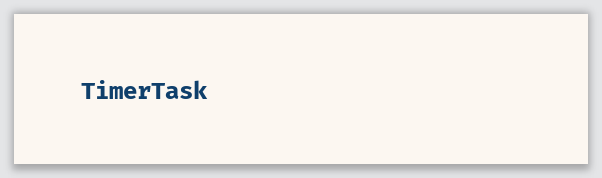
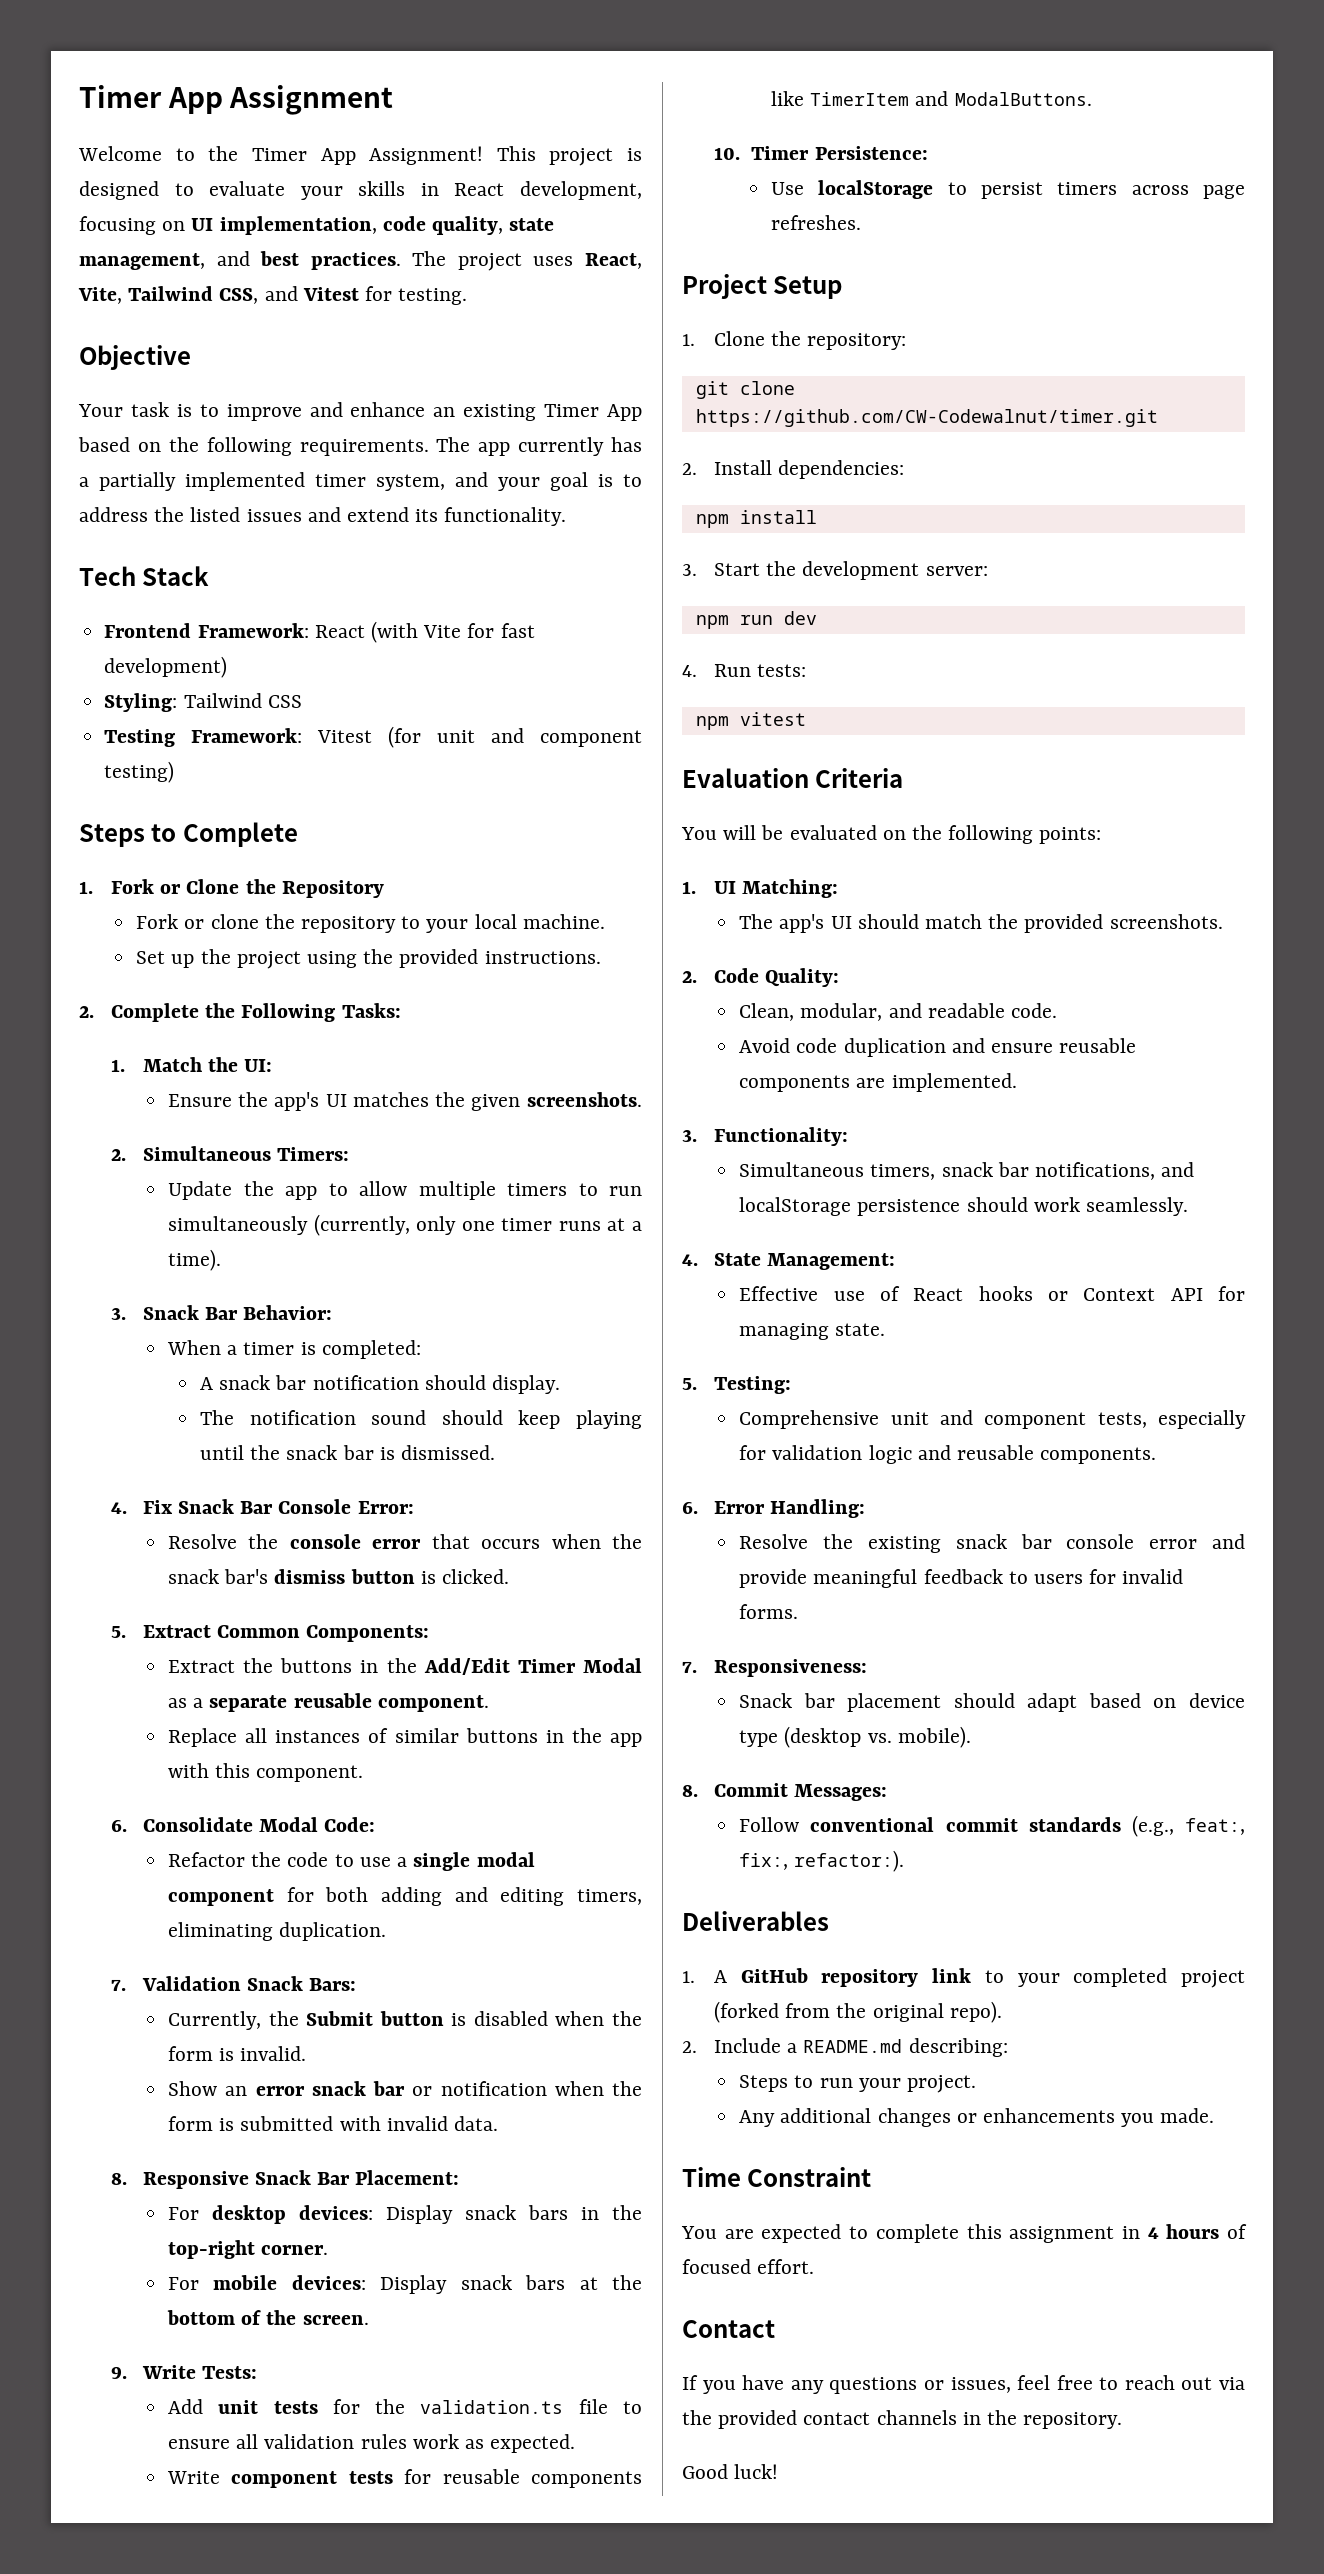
[81,80,208,99] TimerTask -> [79,85,394,115] [78,146,642,166] [79,181,642,200] [79,216,555,235] [79,251,642,271] [78,286,468,305] [79,345,191,370] [78,402,642,421] [78,437,642,456] [79,472,642,491] [79,507,567,526] [79,566,210,586] [104,621,535,643] [104,656,228,678] [104,693,302,712] [104,726,642,748] [104,761,175,783] [79,822,298,847] [79,879,384,898] [136,914,605,933] [136,949,601,969] [79,1003,401,1022] [110,1057,273,1072] [168,1092,642,1111] [110,1146,349,1161] [168,1181,643,1200] [168,1214,642,1236] [168,1249,222,1271] [110,1305,333,1320] [167,1340,421,1359] [199,1375,560,1394] [199,1410,643,1429] [199,1445,495,1460] [110,1499,414,1514] [168,1534,642,1549] [168,1569,510,1584] [110,1625,430,1642] [168,1658,642,1675] [168,1693,489,1712] [168,1728,643,1747] [168,1763,364,1782] [110,1817,376,1832] [168,1852,535,1871] [168,1887,642,1906] [168,1922,387,1941] [110,1976,357,1991] [168,2011,642,2030] [168,2046,307,2061] [168,2081,643,2096] [168,2116,499,2131] [110,2170,460,2189] [168,2205,642,2224] [168,2240,329,2259] [168,2275,642,2294] [167,2310,369,2325] [110,2365,257,2379] [168,2399,642,2414] [168,2434,576,2453] [167,2469,642,2488] [771,91,1092,106] [713,146,928,160] [771,180,1245,199] [771,215,862,230] [682,274,843,299] [682,331,907,350] [695,381,795,399] [695,409,1158,427] [682,460,905,479] [695,510,817,528] [682,561,988,580] [695,611,817,629] [682,664,807,677] [695,712,806,730] [682,768,904,788] [681,825,1102,844] [682,879,839,898] [739,914,1223,933] [682,968,840,987] [739,1003,1058,1021] [739,1038,1137,1057] [739,1073,1017,1092] [682,1127,848,1146] [739,1162,1195,1180] [739,1197,1189,1216] [682,1253,896,1270] [739,1286,1245,1301] [739,1323,886,1340] [682,1376,791,1394] [739,1410,1246,1429] [739,1445,1157,1464] [682,1499,866,1518] [739,1534,1245,1553] [739,1569,1184,1588] [739,1604,799,1619] [682,1659,867,1677] [739,1693,1245,1712] [739,1726,971,1748] [682,1783,888,1801] [739,1815,1245,1837] [739,1850,905,1872] [682,1911,829,1931] [682,1968,1245,1988] [713,2001,1002,2023] [682,2038,1008,2057] [739,2075,977,2093] [739,2108,1215,2127] [682,2167,872,2187] [681,2224,1247,2243] [682,2259,815,2274] [682,2320,775,2338] [682,2375,1245,2394] [682,2410,1123,2429] [682,2464,779,2479] Timer App Assignment // Welcome to the Timer App Assignment! This project is designed to evaluate your skills in React development, focusing on UI implementation, code quality, state management, and best practices. The project uses React, Vite, Tailwind CSS, and Vitest for testing. // Objective // Your task is to improve and enhance an existing Timer App based on the following requirements. The app currently has a partially implemented timer system, and your goal is to address the listed issues and extend its functionality. // Tech Stack // Frontend Framework: React (with Vite for fast development) // Styling: Tailwind CSS // Testing Framework: Vitest (for unit and component testing) // Steps to Complete // 1. Fork or Clone the Repository // Fork or clone the repository to your local machine. // Set up the project using the provided instructions. // 2. Complete the Following Tasks: // 1. Match the UI: // Ensure the app's UI matches the given screenshots. // 2. Simultaneous Timers: // Update the app to allow multiple timers to run simultaneously (currently, only one timer runs at a time). // 3. Snack Bar Behavior: // When a timer is completed: // A snack bar notification should display. // The notification sound should keep playing until the snack bar is dismissed. // 4. Fix Snack Bar Console Error: // Resolve the console error that occurs when the snack bar's dismiss button is clicked. // 5. Extract Common Components: // Extract the buttons in the Add/Edit Timer Modal as a separate reusable component. // Replace all instances of similar buttons in the app with this component. // 6. Consolidate Modal Code: // Refactor the code to use a single modal component for both adding and editing timers, eliminating duplication. // 7. Validation Snack Bars: // Currently, the Submit button is disabled when the form is invalid. // Show an error snack bar or notification when the form is submitted with invalid data. // 8. Responsive Snack Bar Placement: // For desktop devices: Display snack bars in the top-right corner. // For mobile devices: Display snack bars at the bottom of the screen. // 9. Write Tests: // Add unit tests for the validation.ts file to ensure all validation rules work as expected. // Write component tests for reusable components like TimerItem and ModalButtons. // 10. Timer Persistence: // Use localStorage to persist timers across page refreshes. // Project Setup // 1. Clone the repository: // git clone https://github.com/CW-Codewalnut/timer.git // 2. Install dependencies: // npm install // 3. Start the development server: // npm run dev // 4. Run tests: // npm vitest // Evaluation Criteria // You will be evaluated on the following points: // 1. UI Matching: // The app's UI should match the provided screenshots. // 2. Code Quality: // Clean, modular, and readable code. // Avoid code duplication and ensure reusable components are implemented. // 3. Functionality: // Simultaneous timers, snack bar notifications, and localStorage persistence should work seamlessly. // 4. State Management: // Effective use of React hooks or Context API for managing state. // 5. Testing: // Comprehensive unit and component tests, especially for validation logic and reusable components. // 6. Error Handling: // Resolve the existing snack bar console error and provide meaningful feedback to users for invalid forms. // 7. Responsiveness: // Snack bar placement should adapt based on device type (desktop vs. mobile). // 8. Commit Messages: // Follow conventional commit standards (e.g., feat:, fix:, refactor:). // Deliverables // 1. A GitHub repository link to your completed project (forked from the original repo). // 2. Include a README.md describing: // Steps to run your project. // Any additional changes or enhancements you made. // Time Constraint // You are expected to complete this assignment in 4 hours of focused effort. // Contact // If you have any questions or issues, feel free to reach out via the provided contact channels in the repository. // Good luck!

